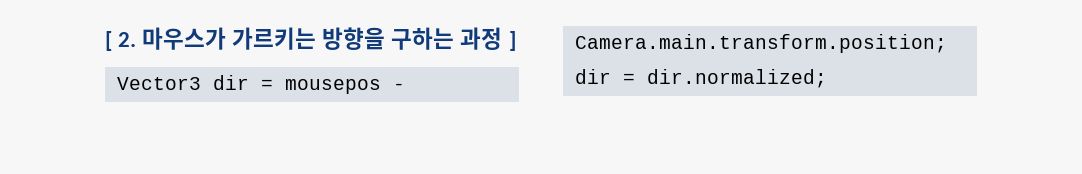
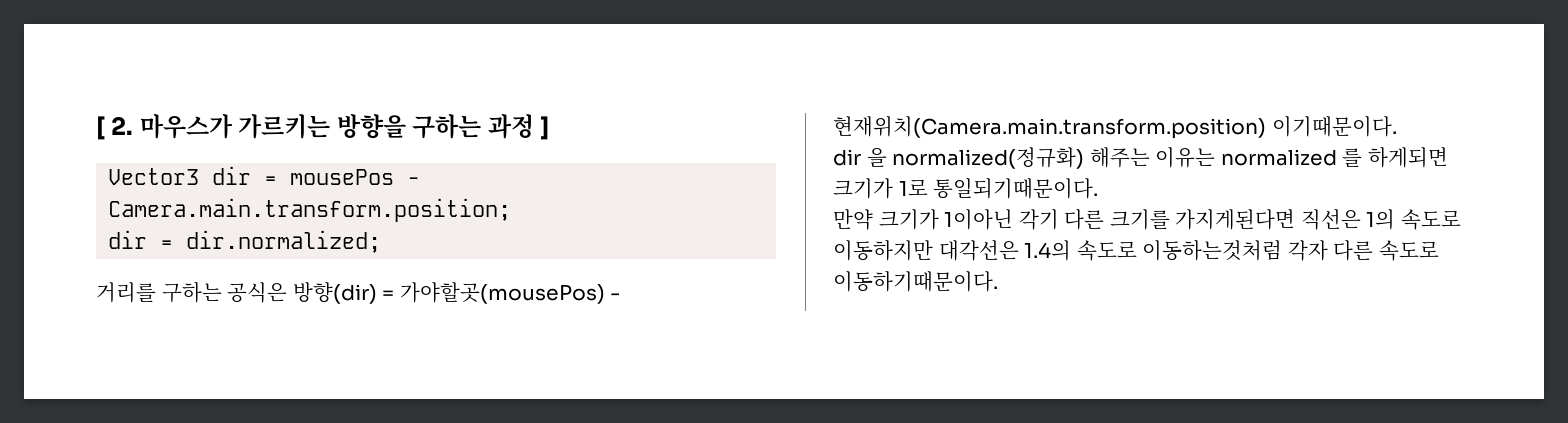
[285,79,381,94] mousepos -> [290,169,395,185] mousePos
(827, 78) none -> [96,282,621,304] [833,116,1397,139] [833,147,1448,169] [833,178,1099,199] [833,209,1461,230] [833,240,1439,261] [833,271,998,292] // 거리를 구하는 공식은 방향(dir) = 가야할곳(mousePos) - 현재위치(Camera.main.transform.position) 이기때문이다. // dir 을 normalized(정규화) 해주는 이유는 normalized 를 하게되면 크기가 1로 통일되기때문이다. // 만약 크기가 1이아닌 각기 다른 크기를 가지게된다면 직선은 1의 속도로 이동하지만 대각선은 1.4의 속도로 이동하는것처럼 각자 다른 속도로 이동하기때문이다.

